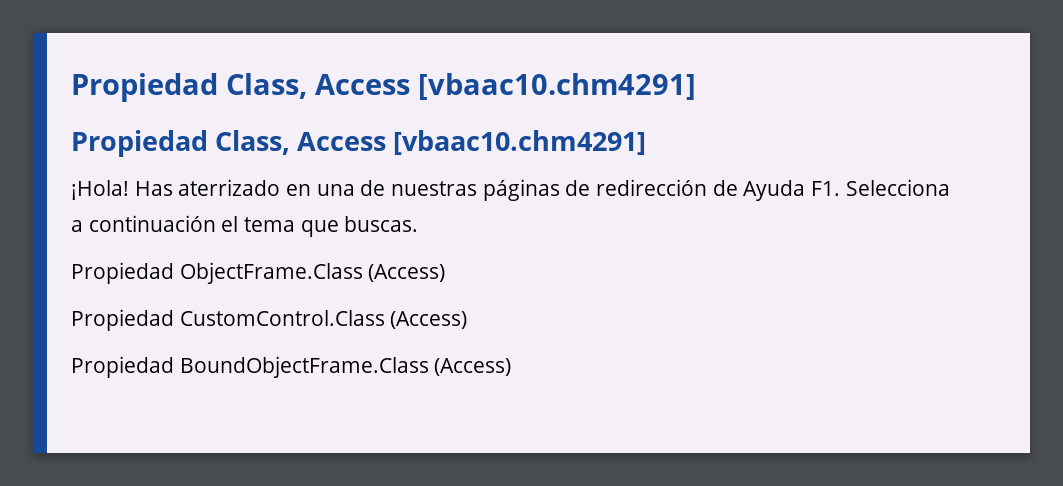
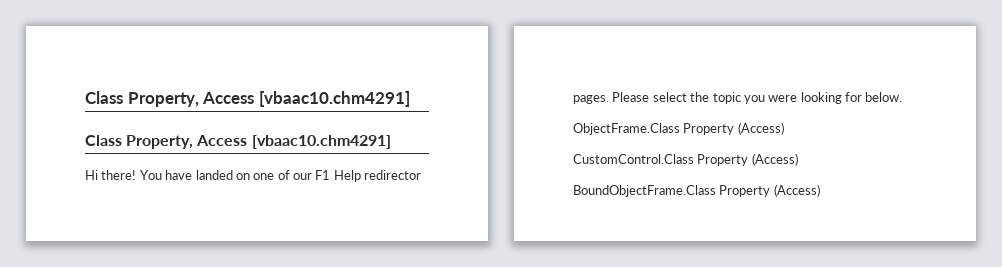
[71,73,696,102] [71,130,647,157] [71,179,950,201] [71,215,419,237] [71,262,446,284] [71,309,468,331] [71,356,429,378] Propiedad Class, Access [vbaac10.chm4291] // Propiedad Class, Access [vbaac10.chm4291] // ¡Hola! Has aterrizado en una de nuestras páginas de redirección de Ayuda F1. Selecciona a continuación el tema que buscas. // Propiedad ObjectFrame.Class (Access) // Propiedad CustomControl.Class (Access) // Propiedad BoundObjectFrame.Class -> [85,91,410,107] [85,135,391,149] [85,170,422,182] [573,92,903,104] [573,122,784,135] [573,153,798,166] [573,185,771,197] Class Property, Access [vbaac10.chm4291] // Class Property, Access [vbaac10.chm4291] // Hi there! You have landed on one of our F1 Help redirector pages. Please select the topic you were looking for below. // ObjectFrame.Class Property (Access) // CustomControl.Class Property (Access) // BoundObjectFrame.Class Property

